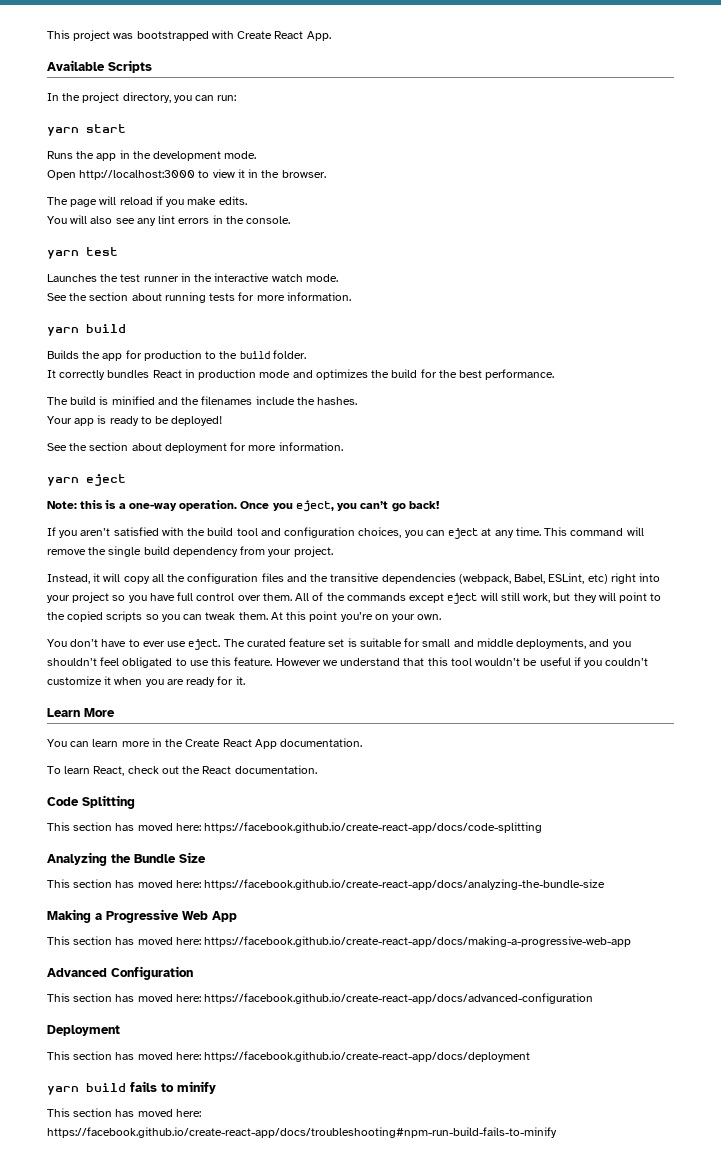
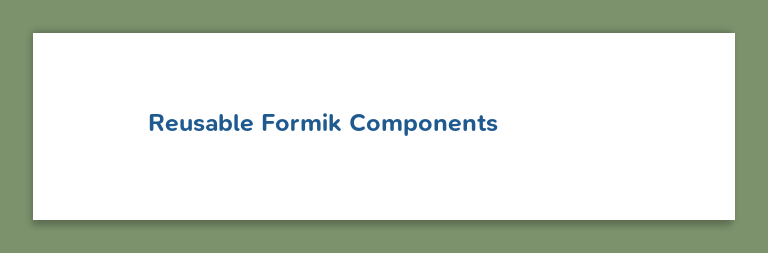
[47,30,331,41] [47,60,152,73] [47,92,237,103] [47,124,126,136] [47,150,257,161] [47,169,326,180] [47,196,247,207] [47,215,291,226] [47,247,118,259] [47,273,338,282] [47,292,351,303] [47,324,126,336] [47,350,306,361] [47,369,555,380] [47,396,358,405] [47,415,223,426] [47,442,343,453] [47,474,126,486] [47,500,439,512] [47,527,644,539] [47,546,333,557] [47,573,661,584] [47,592,662,604] [47,611,442,622] [47,638,631,650] [47,657,649,668] [47,676,245,687] [47,708,115,717] [47,738,363,749] [47,765,317,776] [47,795,135,809] [47,822,543,833] [47,852,206,866] [47,879,606,890] [47,909,237,923] [47,936,632,947] [47,966,193,980] [47,993,594,1004] [47,1025,120,1036] [47,1051,531,1062] [47,1081,216,1095] [47,1108,201,1117] [47,1127,557,1138] This project was bootstrapped with Create React App. // Available Scripts // In the project directory, you can run: // yarn start // Runs the app in the development mode. // Open http://localhost:3000 to view it in the browser. // The page will reload if you make edits. // You will also see any lint errors in the console. // yarn test // Launches the test runner in the interactive watch mode. // See the section about running tests for more information. // yarn build // Builds the app for production to the build folder. // It correctly bundles React in production mode and optimizes the build for the best performance. // The build is minified and the filenames include the hashes. // Your app is ready to be deployed! // See the section about deployment for more information. // yarn eject // Note: this is a one-way operation. Once you eject, you can’t go back! // If you aren’t satisfied with the build tool and configuration choices, you can eject at any time. This command will remove the single build dependency from your project. // Instead, it will copy all the configuration files and the transitive dependencies (webpack, Babel, ESLint, etc) right into your project so you have full control over them. All of the commands except eject will still work, but they will point to the copied scripts so you can tweak them. At this point you’re on your own. // You don’t have to ever use eject. The curated feature set is suitable for small and middle deployments, and you shouldn’t feel obligated to use this feature. However we understand that this tool wouldn’t be useful if you couldn’t customize it when you are ready for it. // Learn More // You can learn more in the Create React App documentation. // To learn React, check out the React documentation. // Code Splitting // This section has moved here: https://facebook.github.io/create-react-app/docs/code-splitting // Analyzing the Bundle Size // This section has moved here: https://facebook.github.io/create-react-app/docs/analyzing-the-bundle-size // Making a Progressive Web App // This section has moved here: https://facebook.github.io/create-react-app/docs/making-a-progressive-web-app // Advanced Configuration // This section has moved here: https://facebook.github.io/create-react-app/docs/advanced-configuration // Deployment // This section has moved here: https://facebook.github.io/create-react-app/docs/deployment // yarn build fails to minify // This section has moved here: https://facebook.github.io/create-react-app/docs/troubleshooting#npm-run-build-fails-to-minify -> [148,113,498,136] Reusable Formik Components

